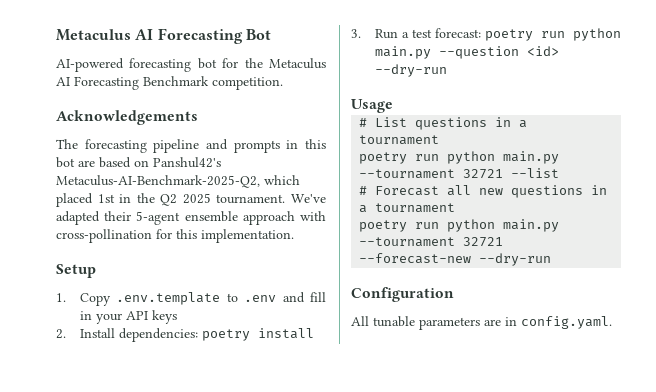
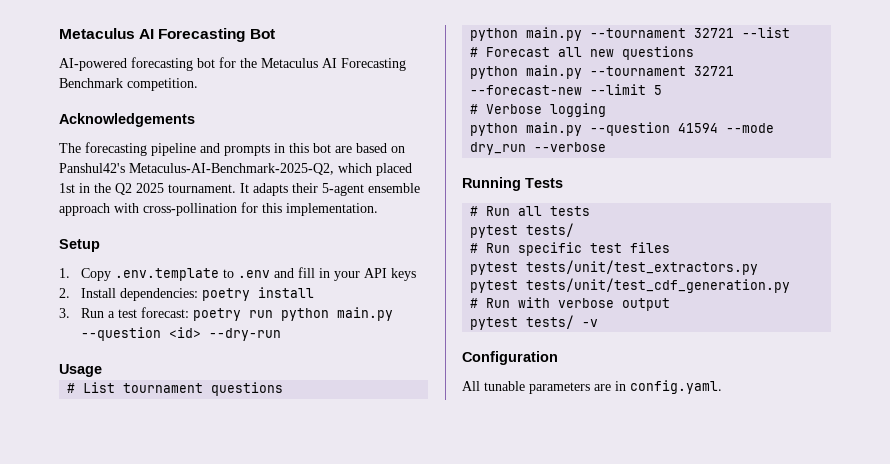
[291,194,326,203] [56,211,100,225] We've adapted -> [240,183,288,196] It adapts
[415,117,528,130] [359,135,440,145] [359,152,440,164] questions in a tournament // poetry run -> [123,382,284,396] tournament questions //
[591,185,608,195] [359,203,456,213] [359,220,440,232] in a tournament // poetry run -> (695, 53) //
[479,253,552,266] --dry-run -> [590,84,663,95] [470,103,607,117] [470,122,775,136] [470,142,607,155] [462,177,563,191] [470,206,591,216] [470,223,575,238] [470,242,671,256] [470,260,759,275] [470,278,791,293] [470,297,671,311] [470,315,599,330] --limit 5 // # Verbose logging // python main.py --question 41594 --mode dry_run --verbose // Running Tests // # Run all tests // pytest tests/ // # Run specific test files // pytest tests/unit/test_extractors.py // pytest tests/unit/test_cdf_generation.py // # Run with verbose output // pytest tests/ -v

